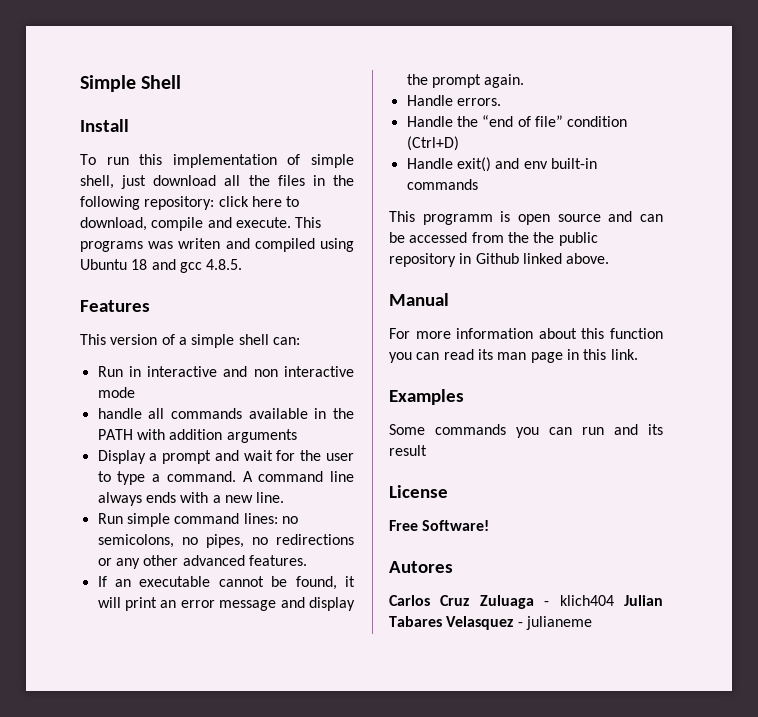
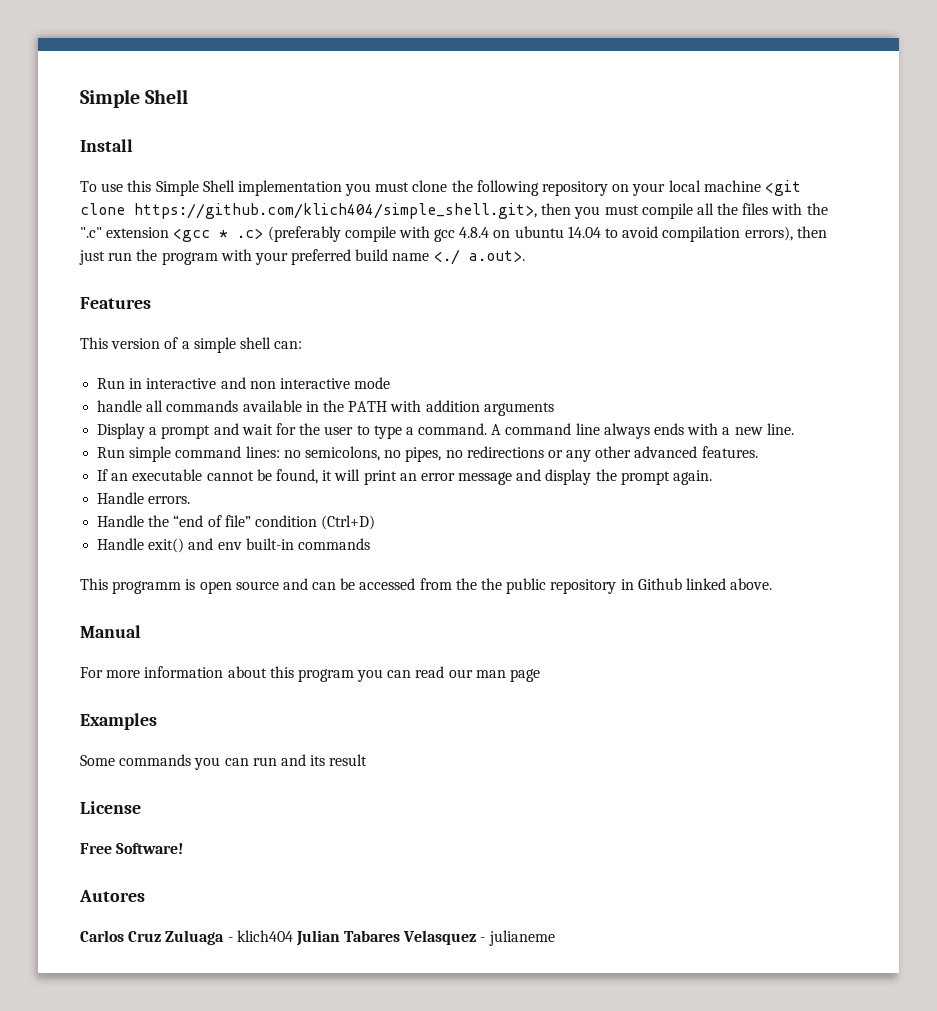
[106,154,354,168] [80,175,354,189] [80,196,300,210] [80,217,322,231] [80,238,354,252] [80,259,243,273] run this implementation of simple shell, just download all the files in the following repository: click here to download, compile and execute. This programs was writen and compiled using Ubuntu 18 and gcc 4.8.5. -> [101,180,801,196] [80,203,828,219] [80,226,827,242] [79,249,525,265] use this Simple Shell implementation you must clone the following repository on your local machine <git clone https://github.com/klich404/simple_shell.git>, then you must compile all the files with the ".c" extension <gcc * .c> (preferably compile with gcc 4.8.4 on ubuntu 14.04 to avoid compilation errors), then just run the program with your preferred build name <./ a.out>.
[610,328,663,339] function -> [297,669,354,682] program
[477,349,493,360] its -> [448,669,473,678] our
[566,349,638,360] in this link. -> (541, 675) none

